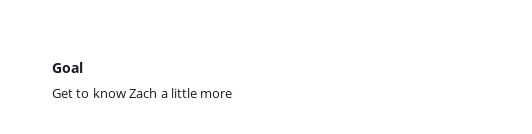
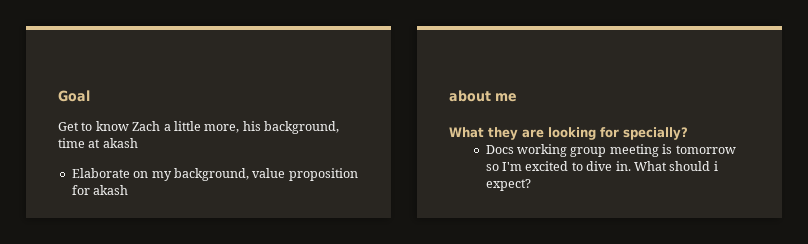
[200,91,233,98] more -> [204,121,339,134] [58,138,138,148] [71,168,358,181] [71,185,129,195] [449,90,517,102] [449,127,688,140] [485,144,736,157] [485,161,718,171] [485,179,531,191] more, his background, time at akash // Elaborate on my background, value proposition for akash // about me // What they are looking for specially? // Docs working group meeting is tomorrow so I'm excited to dive in. What should i expect?

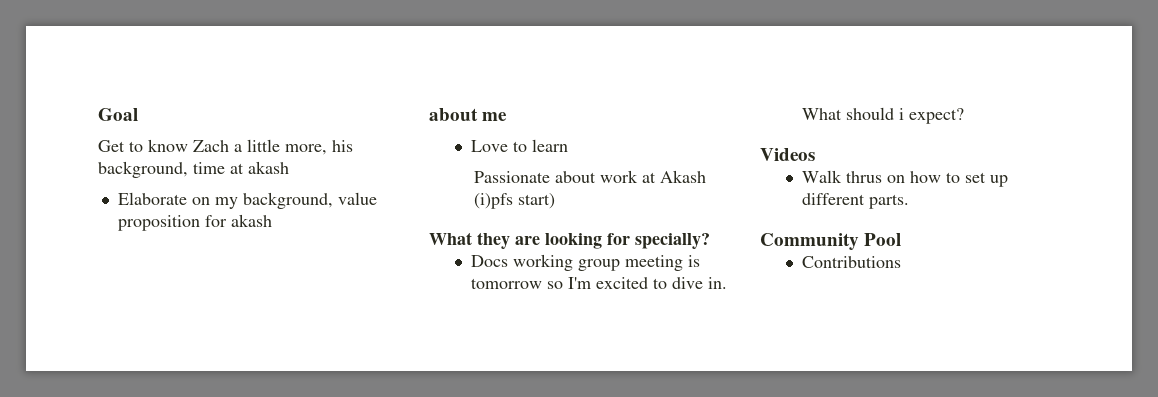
(517, 97) none -> [471,139,569,152] [474,170,707,183] [474,193,556,209] // Love to learn // Passionate about work at Akash (i)pfs start)
(531, 185) none -> [760,148,815,161] [802,170,1009,187] [802,193,910,209] [760,233,902,250] [802,256,902,268] // Videos // Walk thrus on how to set up different parts. // Community Pool // Contributions

